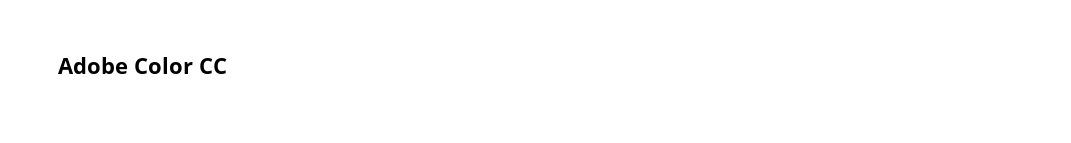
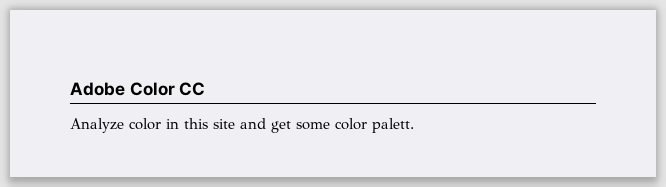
(227, 66) none -> [70,118,414,133] // Analyze color in this site and get some color palett.

